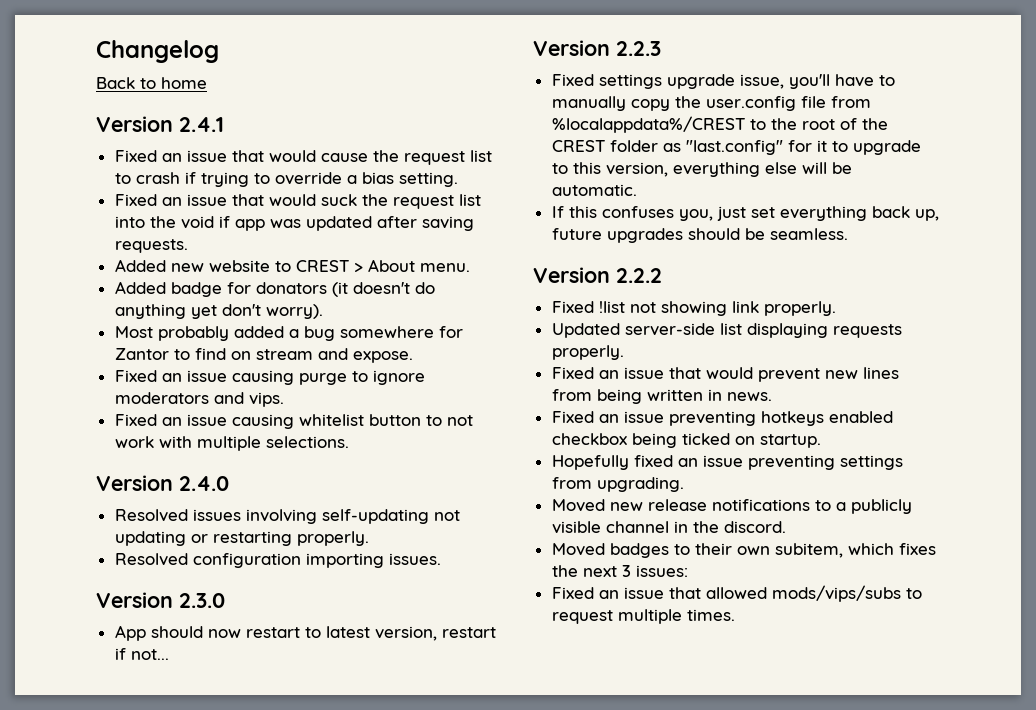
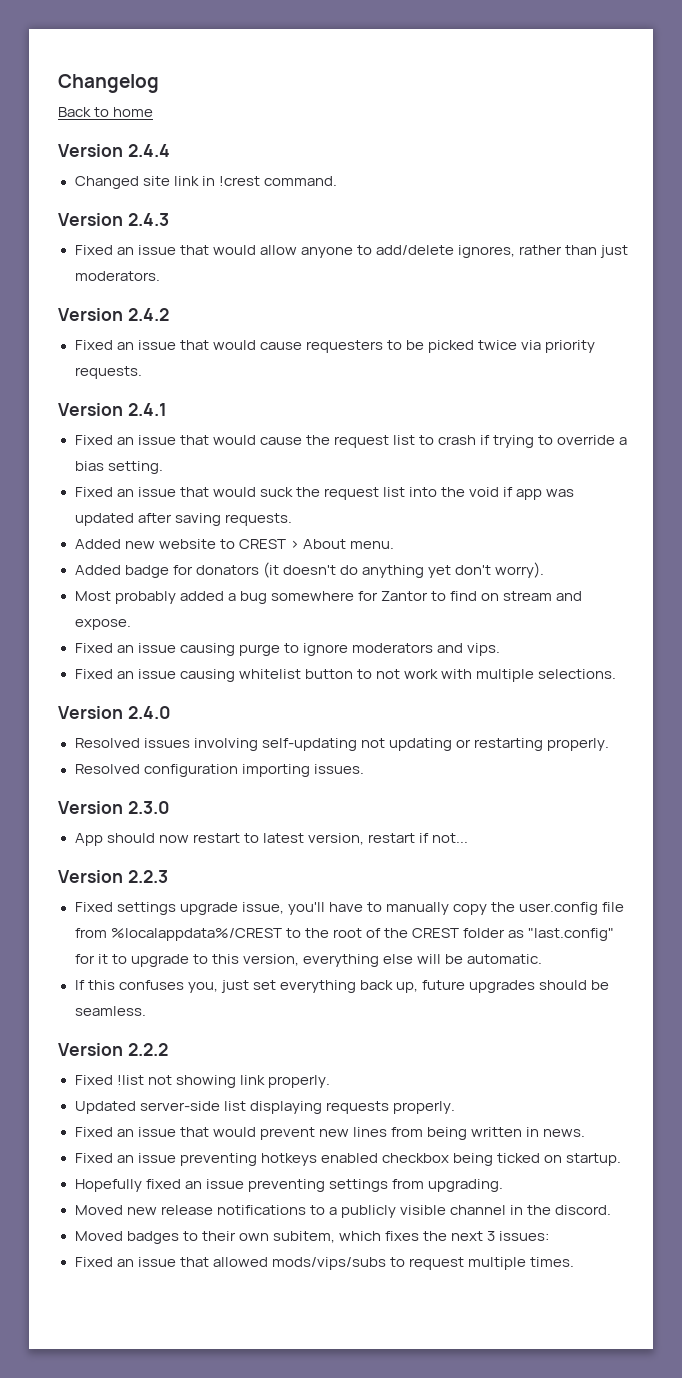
(207, 83) none -> [58,144,170,157] [74,176,337,189] [58,213,169,226] [74,245,629,258] [74,271,160,281] [58,308,169,321] [74,340,596,353] [74,366,142,379] // Version 2.4.4 // Changed site link in !crest command. // Version 2.4.3 // Fixed an issue that would allow anyone to add/delete ignores, rather than just moderators. // Version 2.4.2 // Fixed an issue that would cause requesters to be picked twice via priority requests.

